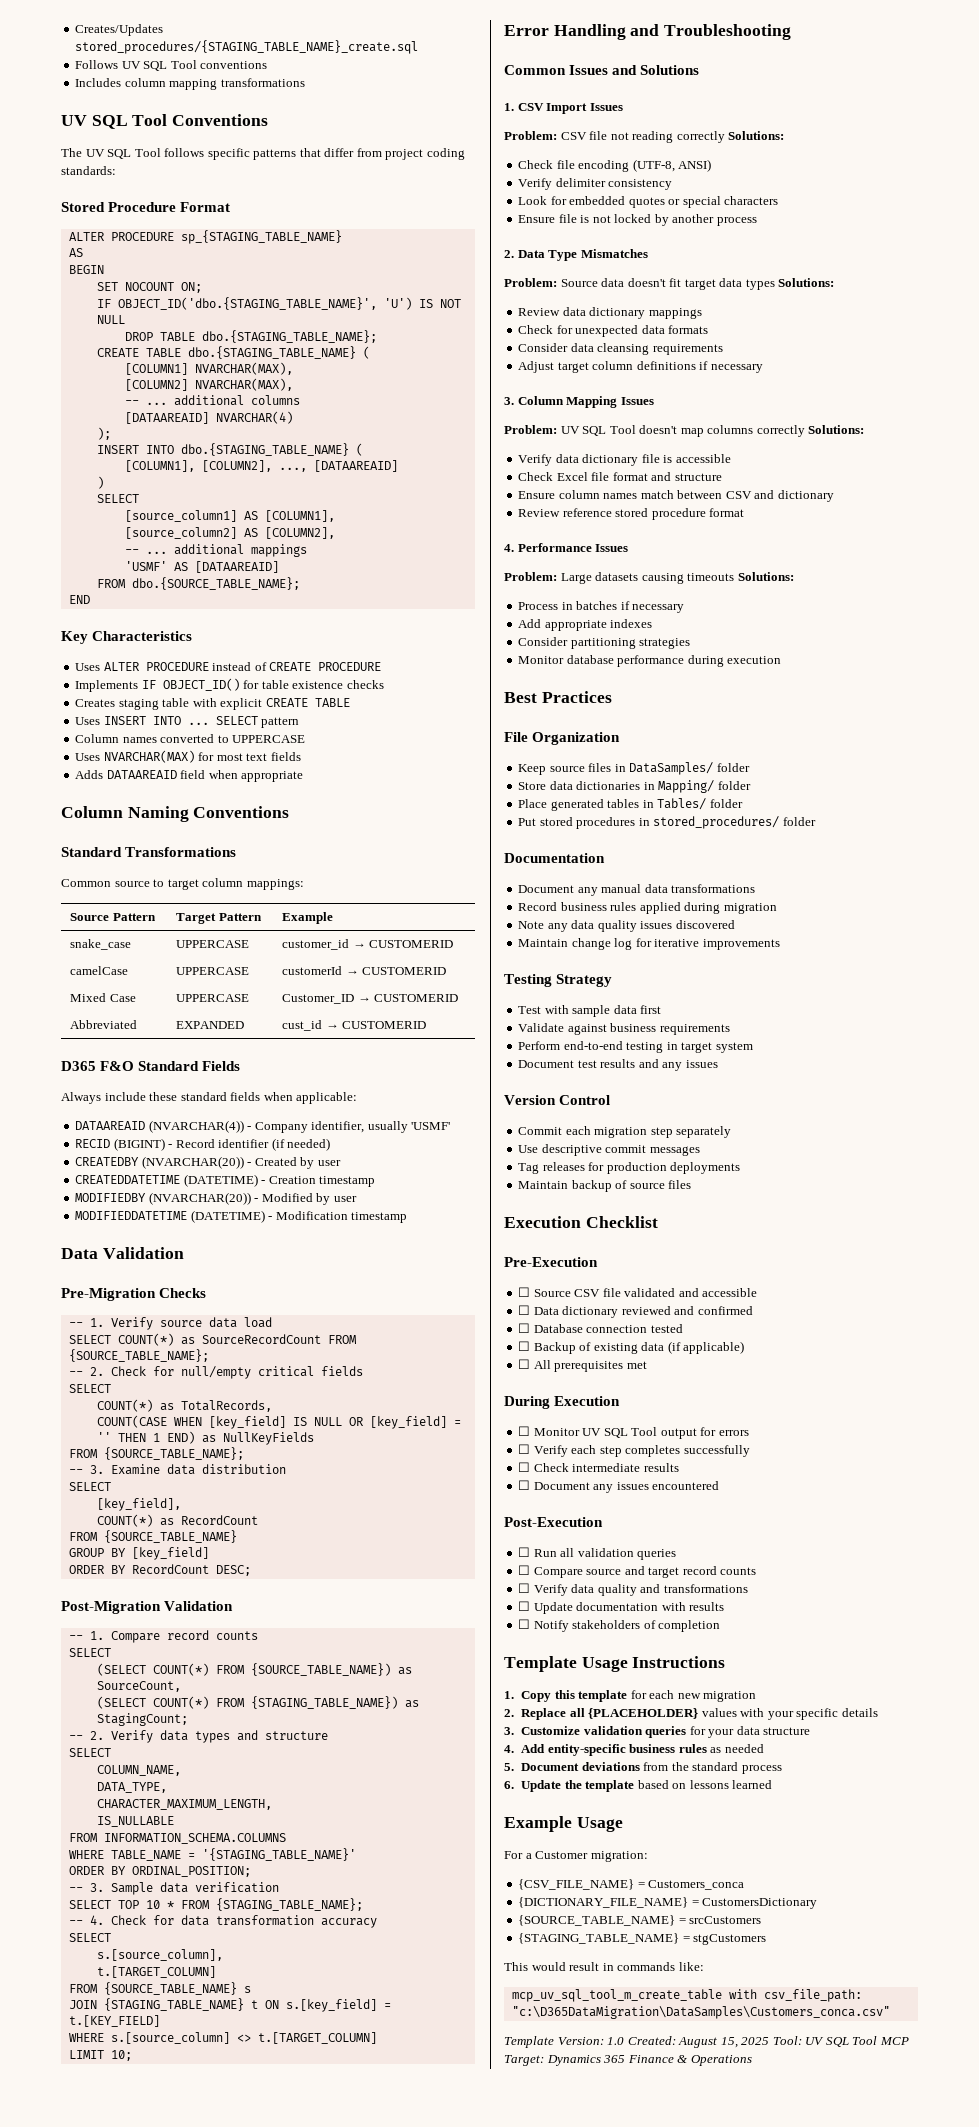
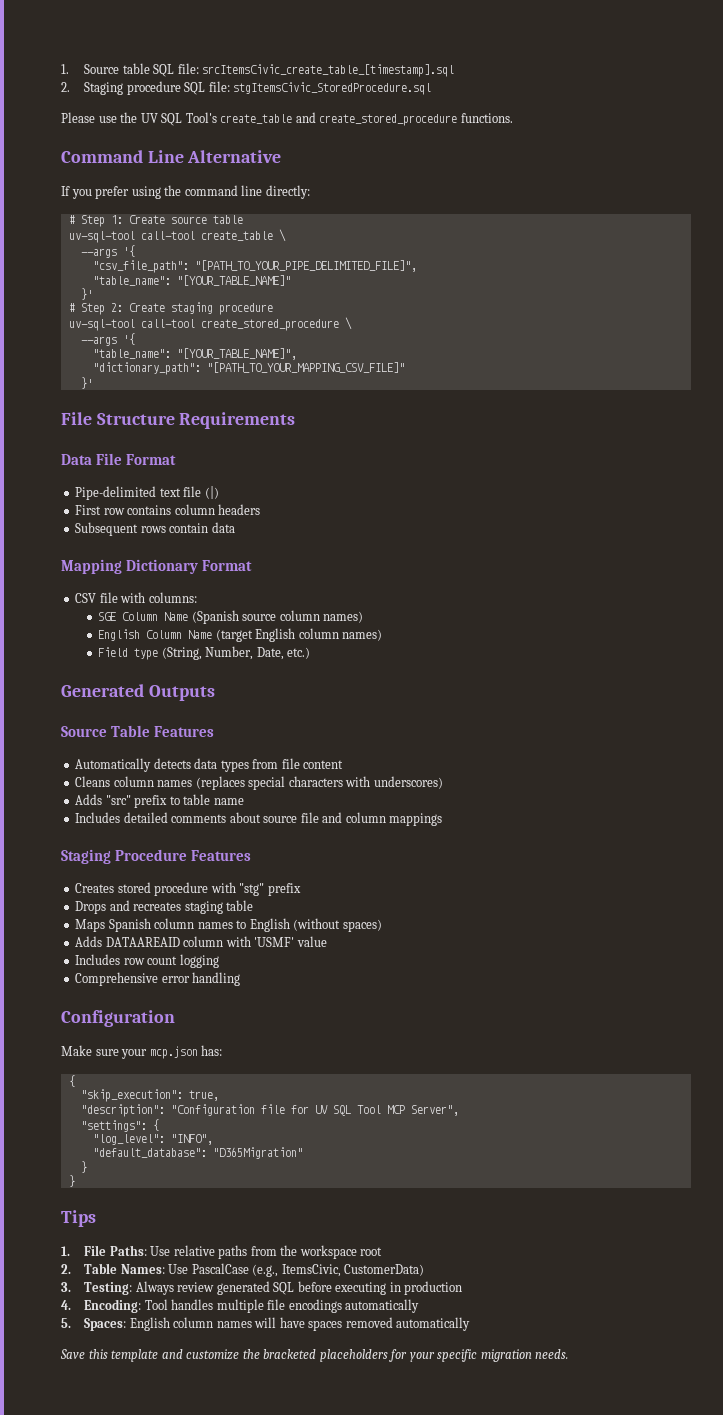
[75,24,164,36] [75,40,419,54] [75,60,268,71] [75,78,305,90] [61,114,269,129] [61,148,465,160] [61,166,116,175] [61,202,231,212] [68,230,342,244] [68,248,83,257] [68,265,104,274] [96,282,202,293] [96,297,461,310] [96,315,125,324] [124,330,377,343] [96,346,370,359] [124,362,293,375] [124,378,293,391] [124,395,300,406] [124,411,293,424] [96,427,111,440] [96,443,363,456] [124,460,398,472] [96,476,104,489] [96,494,139,503] [124,510,335,522] [124,527,335,539] [124,544,307,557] [124,561,279,573] [96,577,300,590] [68,595,90,604] [61,631,193,644] [75,662,382,671] [75,678,384,692] [75,698,350,710] [75,716,300,728] [75,734,306,743] [75,750,301,763] [75,770,304,782] [61,806,290,822] [61,847,237,857] [61,878,304,890] [70,913,156,921] [176,913,262,924] [282,912,334,924] [70,939,132,950] [176,940,250,948] [282,939,454,950] [70,966,129,975] [176,967,250,975] [282,966,447,975] [70,993,136,1002] [176,994,250,1002] [282,994,459,1004] [70,1020,138,1029] [176,1021,245,1029] [282,1020,427,1031] [61,1061,241,1071] [61,1092,358,1104] [75,1120,451,1133] [75,1138,331,1151] [75,1156,341,1169] [75,1174,376,1187] [75,1192,357,1205] [75,1210,408,1223] [61,1247,184,1259] [61,1288,207,1301] [68,1317,272,1330] [68,1333,357,1346] [68,1349,209,1362] [68,1366,363,1379] [68,1384,111,1393] [96,1399,272,1412] [96,1415,461,1429] [96,1431,314,1445] [68,1447,244,1460] [68,1464,286,1475] [68,1482,111,1491] [96,1498,181,1511] [96,1514,258,1527] [68,1530,237,1543] [68,1547,209,1560] [68,1564,251,1576] [61,1601,234,1614] [68,1630,258,1643] [68,1648,111,1657] [96,1663,412,1676] [96,1681,181,1692] [96,1696,419,1709] [96,1713,188,1726] [68,1730,328,1743] [68,1748,111,1757] [96,1765,181,1776] [96,1782,167,1793] [96,1799,272,1810] [96,1816,174,1827] [68,1833,286,1844] [68,1848,356,1861] [68,1866,251,1877] [68,1882,279,1895] [68,1898,363,1911] [68,1915,377,1928] [68,1933,111,1942] [96,1949,223,1961] [96,1966,216,1978] [68,1982,251,1995] [68,1998,391,2012] [68,2015,160,2027] [68,2032,377,2044] [68,2050,132,2061] [504,24,792,40] [504,65,700,75] [504,103,623,114] [504,131,785,143] [518,159,712,172] [518,178,673,190] [518,196,779,208] [518,214,757,226] [504,249,648,261] [504,278,835,290] [518,307,702,319] [518,325,709,337] [518,343,723,355] [518,361,763,373] [504,396,654,408] [504,425,865,437] [518,454,731,466] [518,472,722,481] [518,490,834,502] [518,508,745,520] [504,543,629,552] [504,572,794,584] [518,601,685,613] [518,619,653,631] [518,637,691,649] [518,655,782,667] [504,691,612,703] [504,732,621,745] [518,762,750,775] [518,780,751,793] [518,798,743,811] [518,816,816,829] [504,853,605,863] [518,884,756,896] [518,902,777,914] [518,920,735,932] [518,938,780,950] [504,974,613,987] [518,1005,662,1017] [518,1023,730,1035] [518,1041,753,1053] [518,1059,718,1071] [504,1095,611,1105] [518,1126,732,1138] [518,1144,700,1156] [518,1162,741,1174] [518,1180,692,1192] [504,1216,658,1228] [504,1257,598,1267] [518,1287,758,1297] [518,1305,753,1318] [518,1323,683,1333] [518,1341,745,1354] [518,1359,647,1372] [504,1396,621,1409] [518,1426,749,1439] [518,1444,750,1457] [518,1462,679,1472] [518,1480,720,1493] [504,1517,603,1527] [518,1547,677,1560] [518,1565,757,1578] [518,1583,748,1596] [518,1601,725,1614] [518,1619,721,1632] [504,1656,726,1672] [504,1690,757,1702] [504,1708,878,1720] [504,1726,811,1738] [504,1744,764,1756] [504,1762,782,1774] [504,1780,773,1792] [504,1816,623,1832] [504,1851,648,1862] [518,1879,745,1890] [518,1897,818,1909] [518,1915,762,1926] [518,1933,767,1945] [504,1962,704,1971] [511,1989,862,2002] [511,2006,890,2019] [504,2036,909,2048] [504,2055,752,2066] Creates/Updates stored_procedures/{STAGING_TABLE_NAME}_create.sql // Follows UV SQL Tool conventions // Includes column mapping transformations // UV SQL Tool Conventions // The UV SQL Tool follows specific patterns that differ from project coding standards: // Stored Procedure Format // ALTER PROCEDURE sp_{STAGING_TABLE_NAME} // AS // BEGIN // SET NOCOUNT ON; // IF OBJECT_ID('dbo.{STAGING_TABLE_NAME}', 'U') IS NOT NULL // DROP TABLE dbo.{STAGING_TABLE_NAME}; // CREATE TABLE dbo.{STAGING_TABLE_NAME} ( // [COLUMN1] NVARCHAR(MAX), // [COLUMN2] NVARCHAR(MAX), // -- ... additional columns // [DATAAREAID] NVARCHAR(4) // ); // INSERT INTO dbo.{STAGING_TABLE_NAME} ( // [COLUMN1], [COLUMN2], ..., [DATAAREAID] // ) // SELECT // [source_column1] AS [COLUMN1], // [source_column2] AS [COLUMN2], // -- ... additional mappings // 'USMF' AS [DATAAREAID] // FROM dbo.{SOURCE_TABLE_NAME}; // END // Key Characteristics // Uses ALTER PROCEDURE instead of CREATE PROCEDURE // Implements IF OBJECT_ID() for table existence checks // Creates staging table with explicit CREATE TABLE // Uses INSERT INTO ... SELECT pattern // Column names converted to UPPERCASE // Uses NVARCHAR(MAX) for most text fields // Adds DATAAREAID field when appropriate // Column Naming Conventions // Standard Transformations // Common source to target column mappings: // Source Pattern | Target Pattern | Example // snake_case | UPPERCASE | customer_id → CUSTOMERID // camelCase | UPPERCASE | customerId → CUSTOMERID // Mixed Case | UPPERCASE | Customer_ID → CUSTOMERID // Abbreviated | EXPANDED | cust_id → CUSTOMERID // D365 F&O Standard Fields // Always include these standard fields when applicable: // DATAAREAID (NVARCHAR(4)) - Company identifier, usually 'USMF' // RECID (BIGINT) - Record identifier (if needed) // CREATEDBY (NVARCHAR(20)) - Created by user // CREATEDDATETIME (DATETIME) - Creation timestamp // MODIFIEDBY (NVARCHAR(20)) - Modified by user // MODIFIEDDATETIME (DATETIME) - Modification timestamp // Data Validation // Pre-Migration Checks // -- 1. Verify source data load // SELECT COUNT(*) as SourceRecordCount FROM {SOURCE_TABLE_NAME}; // -- 2. Check for null/empty critical fields // SELECT // COUNT(*) as TotalRecords, // COUNT(CASE WHEN [key_field] IS NULL OR [key_field] = '' THEN 1 END) as NullKeyFields // FROM {SOURCE_TABLE_NAME}; // -- 3. Examine data distribution // SELECT // [key_field], // COUNT(*) as RecordCount // FROM {SOURCE_TABLE_NAME} // GROUP BY [key_field] // ORDER BY RecordCount DESC; // Post-Migration Validation // -- 1. Compare record counts // SELECT // (SELECT COUNT(*) FROM {SOURCE_TABLE_NAME}) as SourceCount, // (SELECT COUNT(*) FROM {STAGING_TABLE_NAME}) as StagingCount; // -- 2. Verify data types and structure // SELECT // COLUMN_NAME, // DATA_TYPE, // CHARACTER_MAXIMUM_LENGTH, // IS_NULLABLE // FROM INFORMATION_SCHEMA.COLUMNS // WHERE TABLE_NAME = '{STAGING_TABLE_NAME}' // ORDER BY ORDINAL_POSITION; // -- 3. Sample data verification // SELECT TOP 10 * FROM {STAGING_TABLE_NAME}; // -- 4. Check for data transformation accuracy // SELECT // s.[source_column], // t.[TARGET_COLUMN] // FROM {SOURCE_TABLE_NAME} s // JOIN {STAGING_TABLE_NAME} t ON s.[key_field] = t.[KEY_FIELD] // WHERE s.[source_column] <> t.[TARGET_COLUMN] // LIMIT 10; // Error Handling and Troubleshooting // Common Issues and Solutions // 1. CSV Import Issues // Problem: CSV file not reading correctly Solutions: // Check file encoding (UTF-8, ANSI) // Verify delimiter consistency // Look for embedded quotes or special characters // Ensure file is not locked by another process // 2. Data Type Mismatches // Problem: Source data doesn't fit target data types Solutions: // Review data dictionary mappings // Check for unexpected data formats // Consider data cleansing requirements // Adjust target column definitions if necessary // 3. Column Mapping Issues // Problem: UV SQL Tool doesn't map columns correctly Solutions: // Verify data dictionary file is accessible // Check Excel file format and structure // Ensure column names match between CSV and dictionary // Review reference stored procedure format // 4. Performance Issues // Problem: Large datasets causing timeouts Solutions: // Process in batches if necessary // Add appropriate indexes // Consider partitioning strategies // Monitor database performance during execution // Best Practices // File Organization // Keep source files in DataSamples/ folder // Store data dictionaries in Mapping/ folder // Place generated tables in Tables/ folder // Put stored procedures in stored_procedures/ folder // Documentation // Document any manual data transformations // Record business rules applied during migration // Note any data quality issues discovered // Maintain change log for iterative improvements // Testing Strategy // Test with sample data first // Validate against business requirements // Perform end-to-end testing in target system // Document test results and any issues // Version Control // Commit each migration step separately // Use descriptive commit messages // Tag releases for production deployments // Maintain backup of source files // Execution Checklist // Pre-Execution // ☐ Source CSV file validated and accessible // ☐ Data dictionary reviewed and confirmed // ☐ Database connection tested // ☐ Backup of existing data (if applicable) // ☐ All prerequisites met // During Execution // ☐ Monitor UV SQL Tool output for errors // ☐ Verify each step completes successfully // ☐ Check intermediate results // ☐ Document any issues encountered // Post-Execution // ☐ Run all validation queries // ☐ Compare source and target record counts // ☐ Verify data quality and transformations // ☐ Update documentation with results // ☐ Notify stakeholders of completion // Template Usage Instructions // 1. Copy this template for each new migration // 2. Replace all {PLACEHOLDER} values with your specific details // 3. Customize validation queries for your data structure // 4. Add entity-specific business rules as needed // 5. Document deviations from the standard process // 6. Update the template based on lessons learned // Example Usage // For a Customer migration: // {CSV_FILE_NAME} = Customers_conca // {DICTIONARY_FILE_NAME} = CustomersDictionary // {SOURCE_TABLE_NAME} = srcCustomers // {STAGING_TABLE_NAME} = stgCustomers // This would result in commands like: // mcp_uv_sql_tool_m_create_table with csv_file_path: "c:\D365DataMigration\DataSamples\Customers_conca.csv" // Template Version: 1.0 Created: August 15, 2025 Tool: UV SQL Tool MCP Target: Dynamics 365 Finance & Operations -> [61,63,455,77] [61,81,432,95] [61,112,513,126] [61,150,282,163] [61,185,310,199] [68,215,243,227] [68,229,286,243] [80,245,135,258] [92,260,417,273] [92,275,291,286] [80,288,93,300] [68,302,273,315] [68,317,352,331] [80,333,135,346] [92,348,297,360] [92,362,405,375] [80,377,93,389] [61,412,296,429] [61,453,177,465] [75,486,219,500] [75,504,261,515] [75,522,235,536] [61,559,253,574] [75,592,197,603] [98,610,364,624] [98,628,383,642] [98,646,311,660] [61,684,215,701] [61,725,215,737] [75,758,344,772] [75,776,443,790] [75,794,244,808] [75,812,443,826] [61,849,252,864] [75,882,301,896] [75,900,254,914] [75,918,382,932] [75,936,327,947] [75,954,219,968] [75,972,241,986] [61,1010,175,1027] [61,1045,223,1059] [68,1075,75,1087] [80,1089,219,1102] [80,1104,459,1117] [80,1119,159,1132] [92,1134,213,1145] [92,1147,303,1159] [80,1161,87,1173] [68,1175,75,1187] [61,1210,96,1227] [61,1245,383,1259] [61,1263,425,1277] [61,1281,463,1295] [61,1299,420,1313] [61,1317,471,1331] [60,1349,569,1362] 1. Source table SQL file: srcItemsCivic_create_table_[timestamp].sql // 2. Staging procedure SQL file: stgItemsCivic_StoredProcedure.sql // Please use the UV SQL Tool's create_table and create_stored_procedure functions. // Command Line Alternative // If you prefer using the command line directly: // # Step 1: Create source table // uv-sql-tool call-tool create_table \ // --args '{ // "csv_file_path": "[PATH_TO_YOUR_PIPE_DELIMITED_FILE]", // "table_name": "[YOUR_TABLE_NAME]" // }' // # Step 2: Create staging procedure // uv-sql-tool call-tool create_stored_procedure \ // --args '{ // "table_name": "[YOUR_TABLE_NAME]", // "dictionary_path": "[PATH_TO_YOUR_MAPPING_CSV_FILE]" // }' // File Structure Requirements // Data File Format // Pipe-delimited text file (|) // First row contains column headers // Subsequent rows contain data // Mapping Dictionary Format // CSV file with columns: // SGE Column Name (Spanish source column names) // English Column Name (target English column names) // Field type (String, Number, Date, etc.) // Generated Outputs // Source Table Features // Automatically detects data types from file content // Cleans column names (replaces special characters with underscores) // Adds "src" prefix to table name // Includes detailed comments about source file and column mappings // Staging Procedure Features // Creates stored procedure with "stg" prefix // Drops and recreates staging table // Maps Spanish column names to English (without spaces) // Adds DATAAREAID column with 'USMF' value // Includes row count logging // Comprehensive error handling // Configuration // Make sure your mcp.json has: // { // "skip_execution": true, // "description": "Configuration file for UV SQL Tool MCP Server", // "settings": { // "log_level": "INFO", // "default_database": "D365Migration" // } // } // Tips // 1. File Paths: Use relative paths from the workspace root // 2. Table Names: Use PascalCase (e.g., ItemsCivic, CustomerData) // 3. Testing: Always review generated SQL before executing in production // 4. Encoding: Tool handles multiple file encodings automatically // 5. Spaces: English column names will have spaces removed automatically // Save this template and customize the bracketed placeholders for your specific migration needs.

